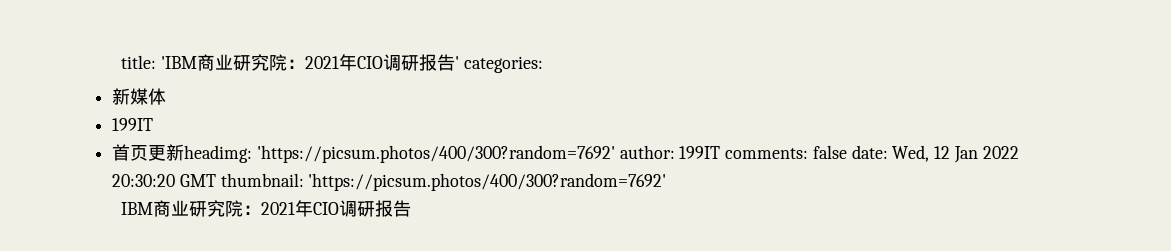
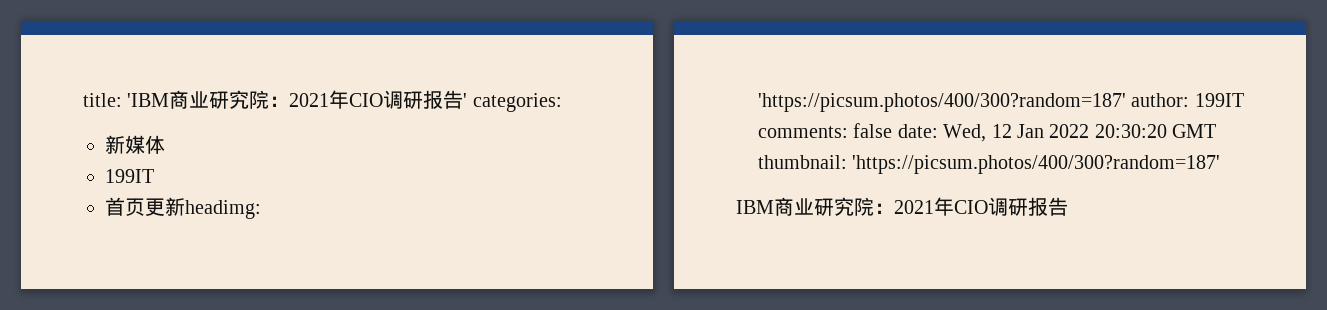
[256,145,615,163] 'https://picsum.photos/400/300?random=7692' -> [758,93,1126,112] 'https://picsum.photos/400/300?random=187'
[308,173,667,191] 'https://picsum.photos/400/300?random=7692' -> [852,155,1221,174] 'https://picsum.photos/400/300?random=187'

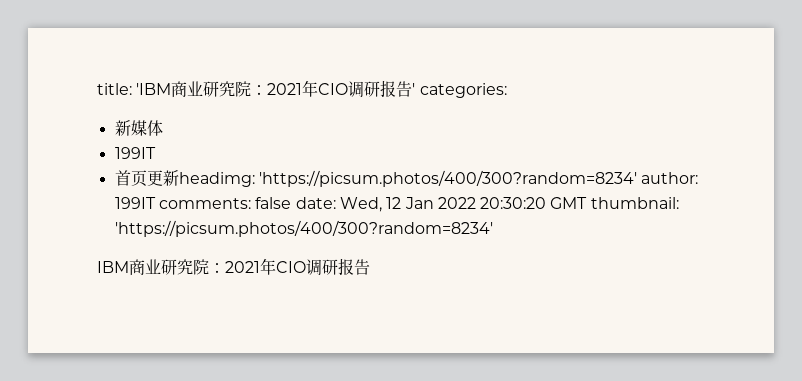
[758,93,1126,112] 'https://picsum.photos/400/300?random=187' -> [258,170,637,187] 'https://picsum.photos/400/300?random=8234'
[852,155,1221,174] 'https://picsum.photos/400/300?random=187' -> [114,220,493,237] 'https://picsum.photos/400/300?random=8234'

